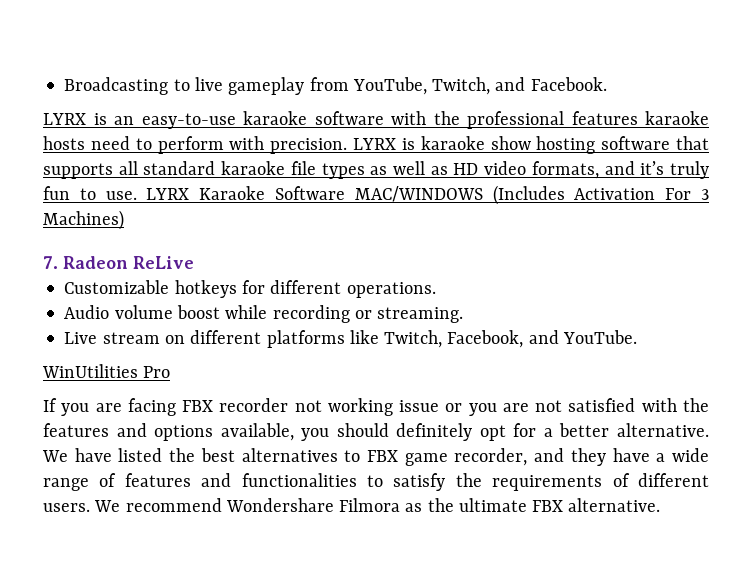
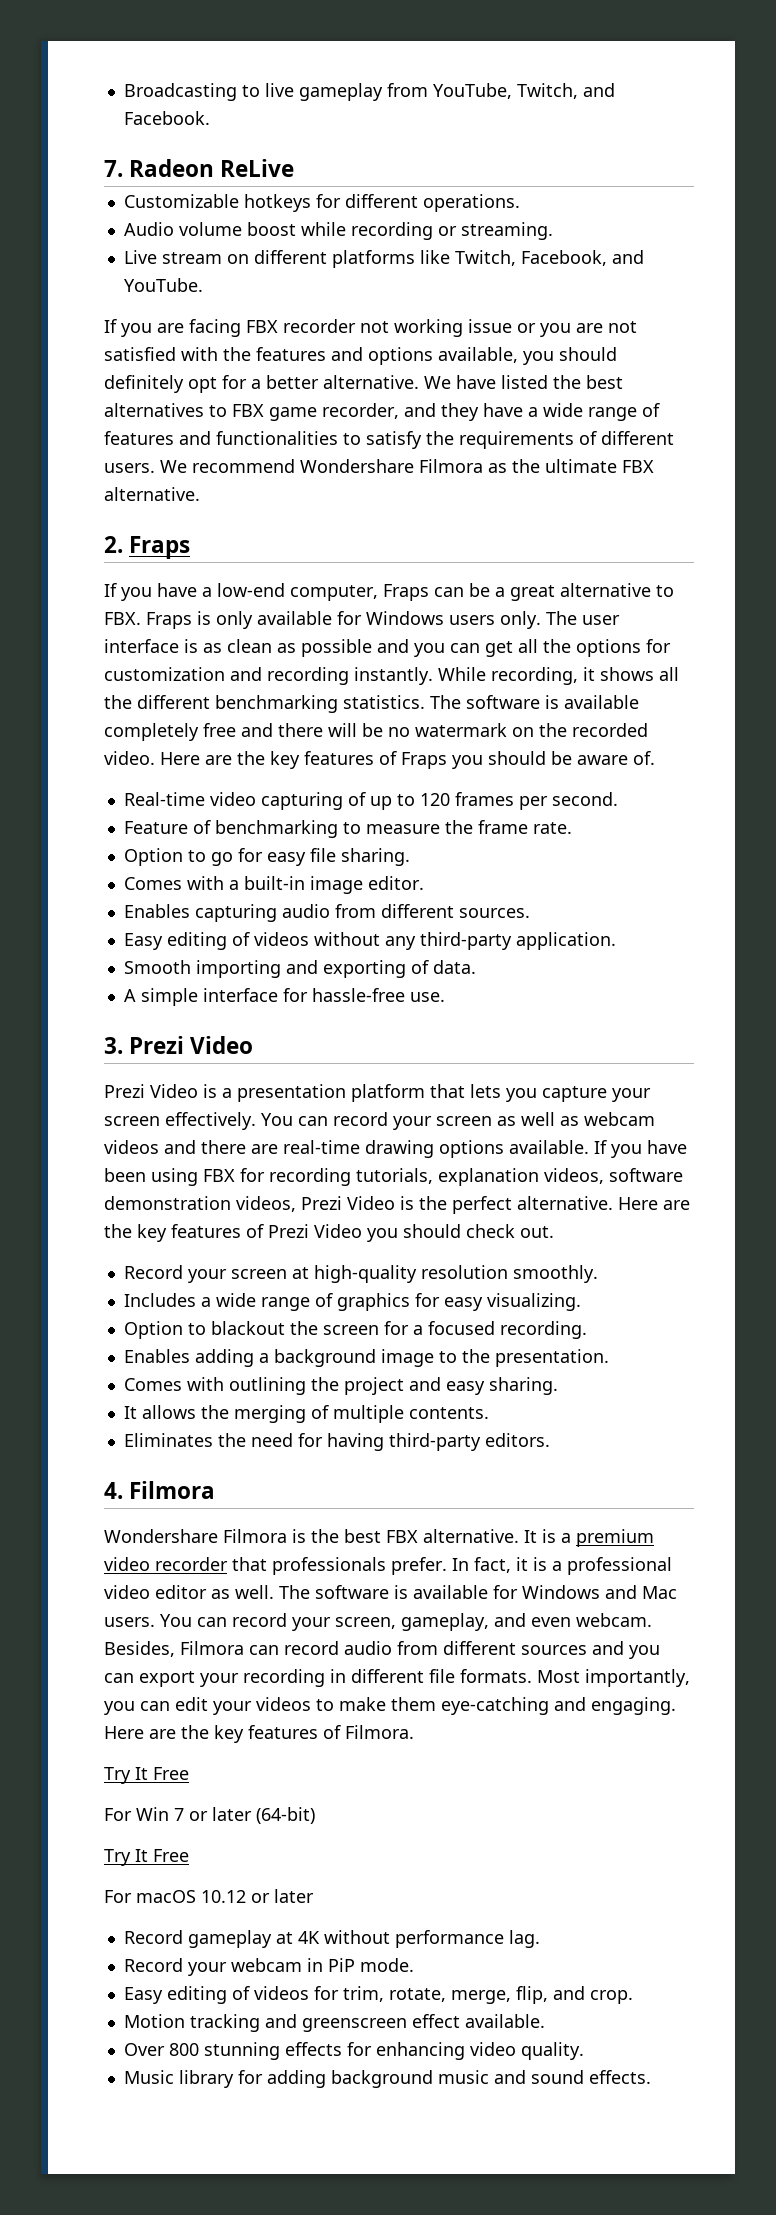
[43,111,709,129] [43,136,709,154] [43,161,709,179] [43,185,709,205] [43,210,124,230] // LYRX is an easy-to-use karaoke software with the professional features karaoke hosts need to perform with precision. LYRX is karaoke show hosting software that supports all standard karaoke file types as well as HD video formats, and it’s truly fun to use. LYRX Karaoke Software MAC/WINDOWS (Includes Activation For 3 Machines) -> (210, 118) none
[42,364,171,378] // WinUtilities Pro -> (203, 285) none
(661, 505) none -> [104,536,191,559] [104,583,674,601] [104,611,620,629] [104,639,671,657] [104,667,679,685] [104,695,639,713] [104,723,648,741] [104,751,655,769] [123,792,618,810] [123,820,572,838] [123,848,410,866] [123,876,424,894] [123,904,530,922] [123,932,616,950] [123,960,476,978] [123,988,445,1006] [104,1036,254,1054] [104,1084,651,1102] [104,1112,655,1130] [104,1140,687,1158] [104,1168,683,1186] [104,1196,690,1214] [104,1224,554,1242] [123,1265,598,1283] [123,1293,581,1311] [123,1321,587,1339] [123,1349,609,1367] [123,1377,558,1395] [123,1405,489,1423] [123,1433,550,1451] [104,1481,216,1499] [104,1529,654,1547] [104,1557,672,1575] [104,1585,677,1599] [104,1613,652,1631] [104,1641,660,1659] [104,1669,690,1687] [104,1697,676,1715] [104,1725,414,1743] [104,1767,189,1784] [104,1807,315,1824] [104,1849,189,1866] [104,1889,314,1903] [123,1930,540,1948] [123,1958,414,1976] [123,1986,633,2004] [123,2014,545,2032] [123,2042,584,2060] [123,2070,651,2088] // 2. Fraps // If you have a low-end computer, Fraps can be a great alternative to FBX. Fraps is only available for Windows users only. The user interface is as clean as possible and you can get all the options for customization and recording instantly. While recording, it shows all the different benchmarking statistics. The software is available completely free and there will be no watermark on the recorded video. Here are the key features of Fraps you should be aware of. // Real-time video capturing of up to 120 frames per second. // Feature of benchmarking to measure the frame rate. // Option to go for easy file sharing. // Comes with a built-in image editor. // Enables capturing audio from different sources. // Easy editing of videos without any third-party application. // Smooth importing and exporting of data. // A simple interface for hassle-free use. // 3. Prezi Video // Prezi Video is a presentation platform that lets you capture your screen effectively. You can record your screen as well as webcam videos and there are real-time drawing options available. If you have been using FBX for recording tutorials, explanation videos, software demonstration videos, Prezi Video is the perfect alternative. Here are the key features of Prezi Video you should check out. // Record your screen at high-quality resolution smoothly. // Includes a wide range of graphics for easy visualizing. // Option to blackout the screen for a focused recording. // Enables adding a background image to the presentation. // Comes with outlining the project and easy sharing. // It allows the merging of multiple contents. // Eliminates the need for having third-party editors. // 4. Filmora // Wondershare Filmora is the best FBX alternative. It is a premium video recorder that professionals prefer. In fact, it is a professional video editor as well. The software is available for Windows and Mac users. You can record your screen, gameplay, and even webcam. Besides, Filmora can record audio from different sources and you can export your recording in different file formats. Most importantly, you can edit your videos to make them eye-catching and engaging. Here are the key features of Filmora. // Try It Free // For Win 7 or later (64-bit) // Try It Free // For macOS 10.12 or later // Record gameplay at 4K without performance lag. // Record your webcam in PiP mode. // Easy editing of videos for trim, rotate, merge, flip, and crop. // Motion tracking and greenscreen effect available. // Over 800 stunning effects for enhancing video quality. // Music library for adding background music and sound effects.

